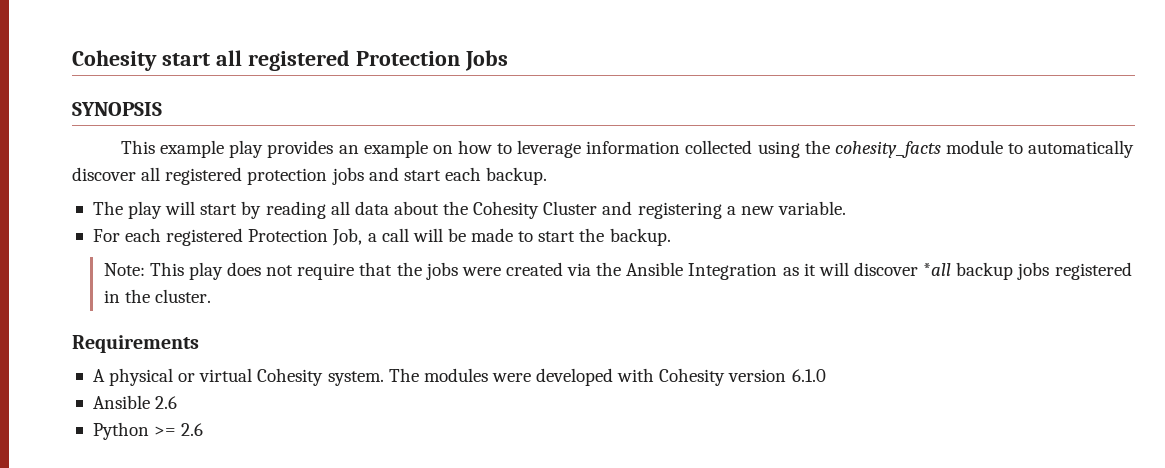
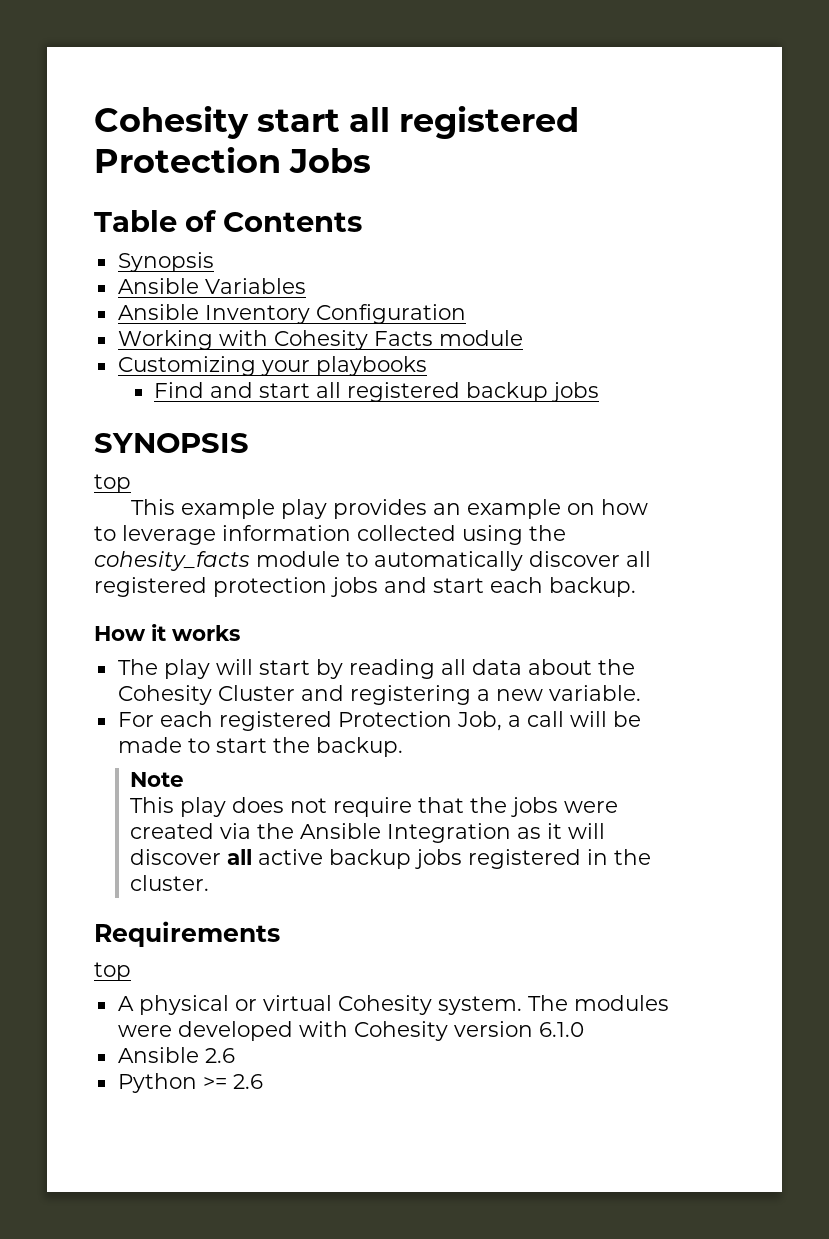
(508, 60) none -> [94,210,362,232] [117,252,214,272] [117,278,306,294] [117,304,466,324] [117,330,523,350] [117,356,427,376] [153,382,599,402] // Table of Contents // Synopsis // Ansible Variables // Ansible Inventory Configuration // Working with Cohesity Facts module // Customizing your playbooks // Find and start all registered backup jobs
(162, 109) none -> [94,474,131,493] // top
(548, 176) none -> [94,624,240,641] // How it works
[103,263,145,276] Note: -> [130,772,185,787] Note //
[923,263,952,276] *all -> [227,849,324,865] all active
(199, 344) none -> [94,962,131,981] // top

